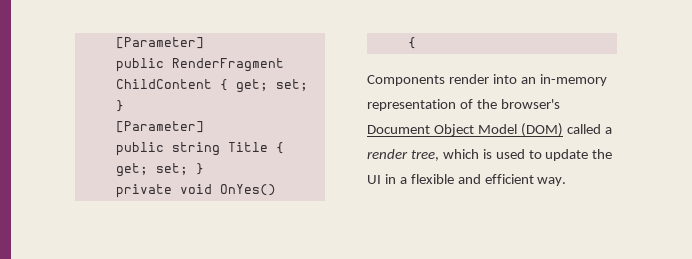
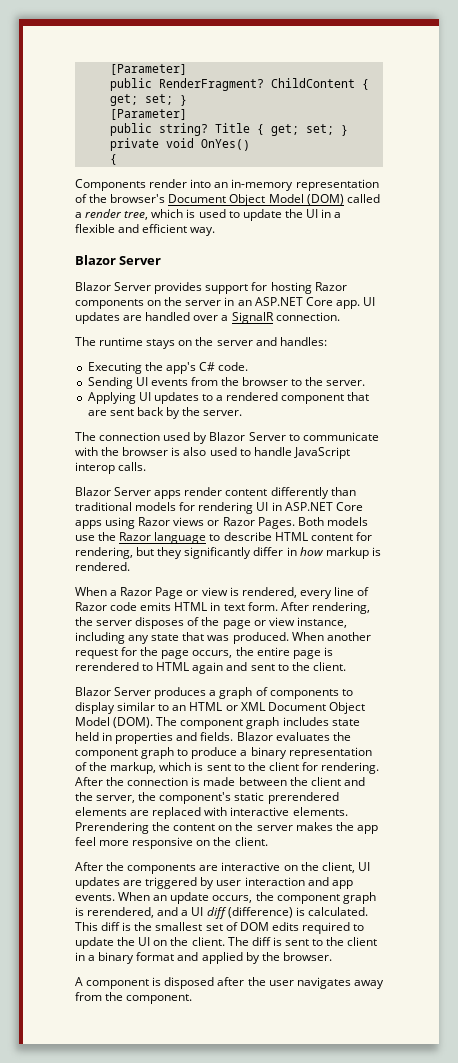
[115,37,204,49] [115,58,284,72] [Parameter] // public RenderFragment -> [109,64,187,75] [109,78,264,91] [Parameter] // public RenderFragment?
[171,142,220,156] string -> [158,123,208,136] string?
(567, 181) none -> [75,255,162,265] [75,282,347,294] [75,297,375,309] [75,312,340,324] [75,337,327,349] [87,362,249,374] [87,377,366,389] [87,392,370,404] [87,407,243,419] [75,432,379,444] [75,447,350,459] [75,462,147,474] [75,487,356,499] [75,502,363,514] [75,517,368,529] [75,532,372,544] [75,547,381,559] [75,562,130,571] [75,587,370,599] [75,602,370,614] [75,617,347,629] [75,632,371,644] [75,647,333,659] [75,662,346,674] [75,687,353,699] [75,702,365,714] [75,717,360,729] [75,732,351,744] [75,747,372,759] [75,762,380,774] [75,777,365,786] [75,792,339,804] [75,807,348,819] [75,822,378,834] [75,837,268,849] [75,862,370,874] [75,877,353,889] [75,892,376,904] [75,907,368,919] [75,922,365,934] [75,937,378,949] [75,952,332,964] [75,977,384,989] [75,992,193,1004] // Blazor Server // Blazor Server provides support for hosting Razor components on the server in an ASP.NET Core app. UI updates are handled over a SignalR connection. // The runtime stays on the server and handles: // Executing the app's C# code. // Sending UI events from the browser to the server. // Applying UI updates to a rendered component that are sent back by the server. // The connection used by Blazor Server to communicate with the browser is also used to handle JavaScript interop calls. // Blazor Server apps render content differently than traditional models for rendering UI in ASP.NET Core apps using Razor views or Razor Pages. Both models use the Razor language to describe HTML content for rendering, but they significantly differ in how markup is rendered. // When a Razor Page or view is rendered, every line of Razor code emits HTML in text form. After rendering, the server disposes of the page or view instance, including any state that was produced. When another request for the page occurs, the entire page is rerendered to HTML again and sent to the client. // Blazor Server produces a graph of components to display similar to an HTML or XML Document Object Model (DOM). The component graph includes state held in properties and fields. Blazor evaluates the component graph to produce a binary representation of the markup, which is sent to the client for rendering. After the connection is made between the client and the server, the component's static prerendered elements are replaced with interactive elements. Prerendering the content on the server makes the app feel more responsive on the client. // After the components are interactive on the client, UI updates are triggered by user interaction and app events. When an update occurs, the component graph is rerendered, and a UI diff (difference) is calculated. This diff is the smallest set of DOM edits required to update the UI on the client. The diff is sent to the client in a binary format and applied by the browser. // A component is disposed after the user navigates away from the component.

